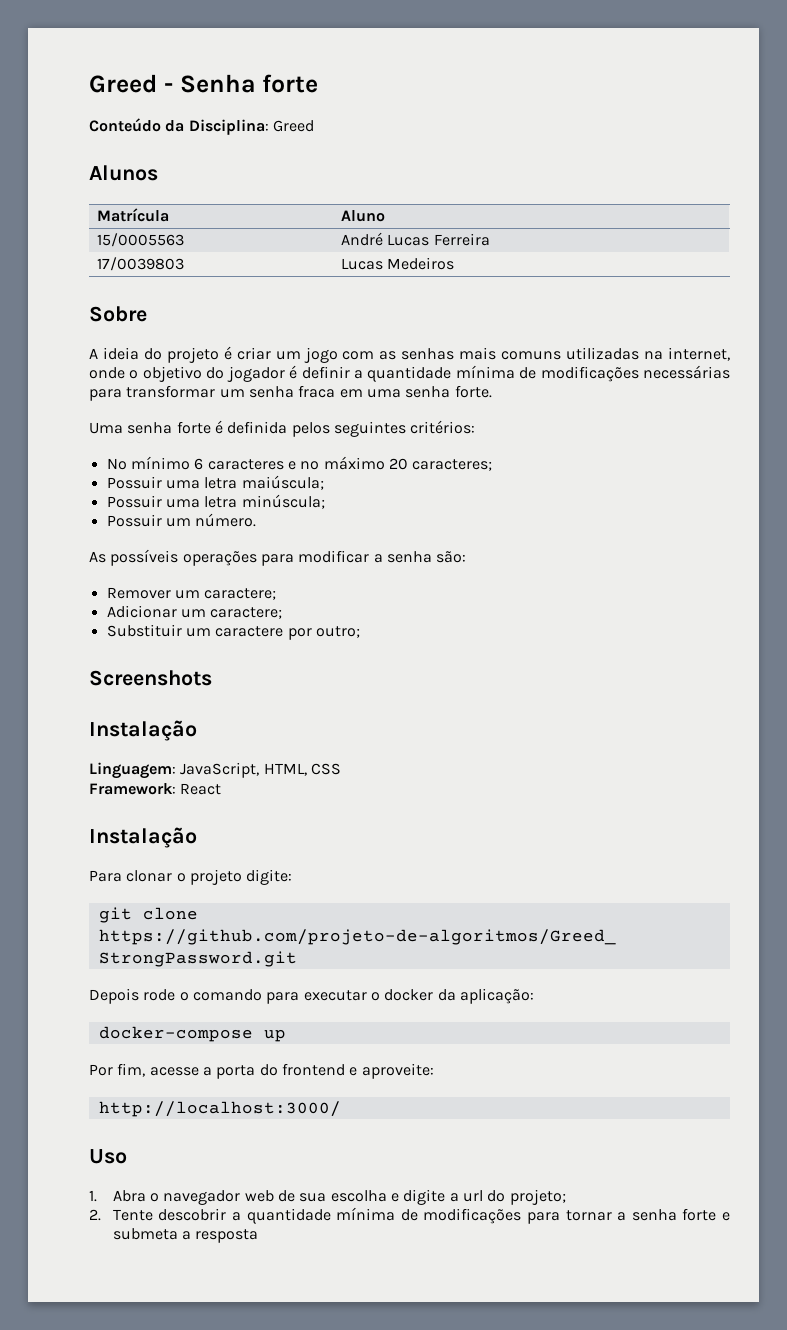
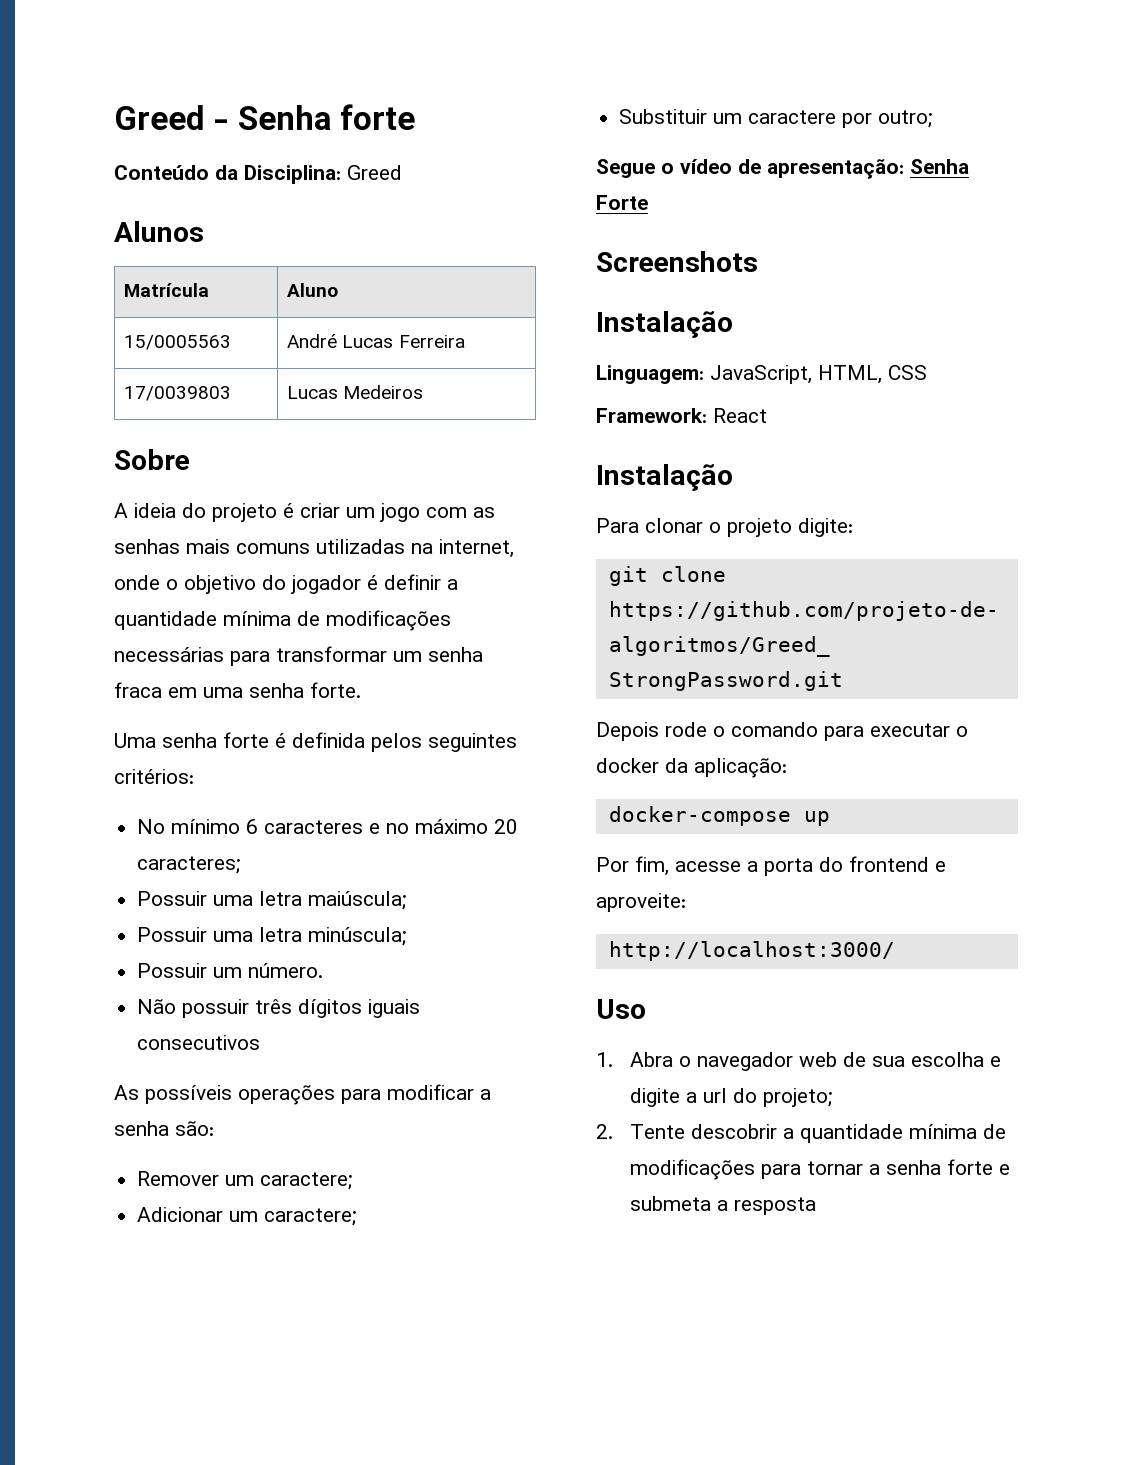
(257, 520) none -> [137,999,421,1018] [137,1035,261,1050] // Não possuir três dígitos iguais consecutivos
(360, 632) none -> [596,159,969,179] [596,195,648,210] // Segue o vídeo de apresentação: Senha Forte

